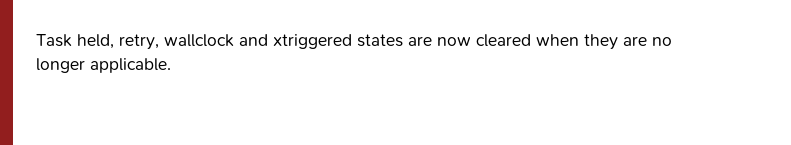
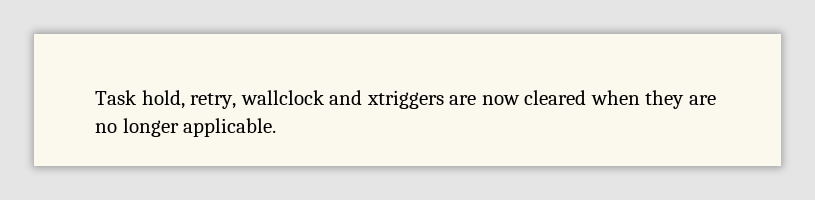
[77,34,114,49] held, -> [141,90,185,109] hold,
[273,34,403,49] xtriggered states -> [366,90,444,109] xtriggers

